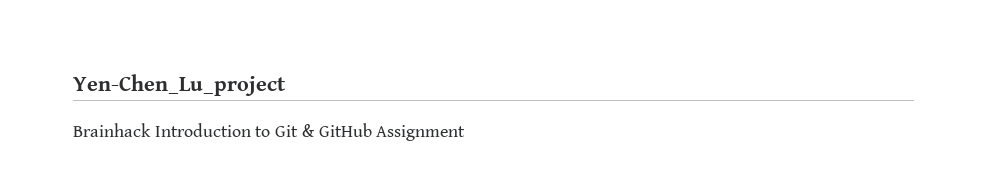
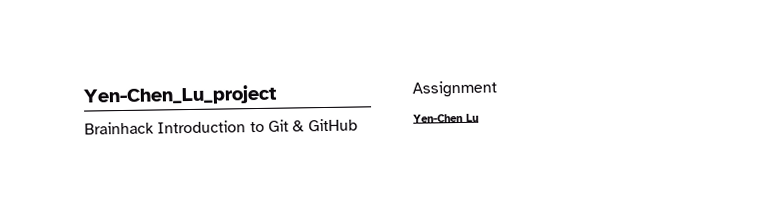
(466, 133) none -> [413,113,480,123] // Yen-Chen Lu

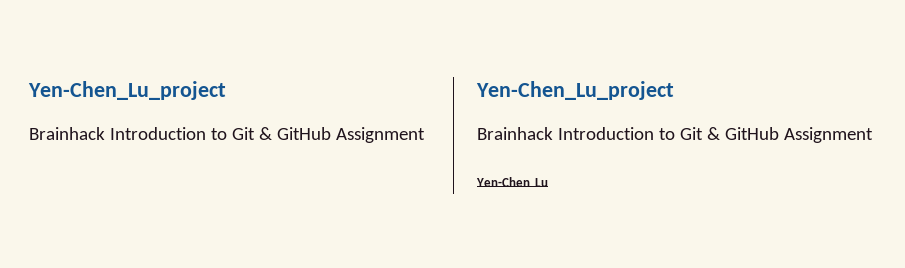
[83,84,277,106] [84,118,358,135] [412,80,497,98] Yen-Chen_Lu_project // Brainhack Introduction to Git & GitHub Assignment -> [28,81,226,100] [29,127,425,143] [476,81,674,100] [477,127,873,143] Yen-Chen_Lu_project // Brainhack Introduction to Git & GitHub Assignment // Yen-Chen_Lu_project // Brainhack Introduction to Git & GitHub Assignment

